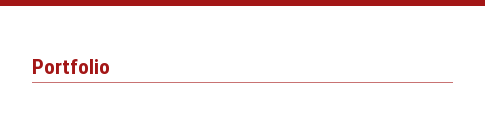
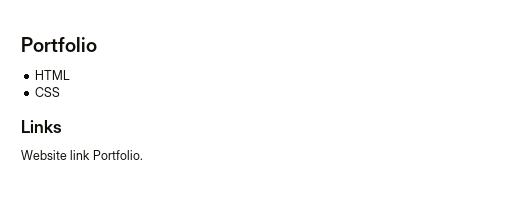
(110, 66) none -> [34,70,70,80] [34,87,60,97] [21,120,62,133] [21,150,143,160] // HTML // CSS // Links // Website link Portfolio.

